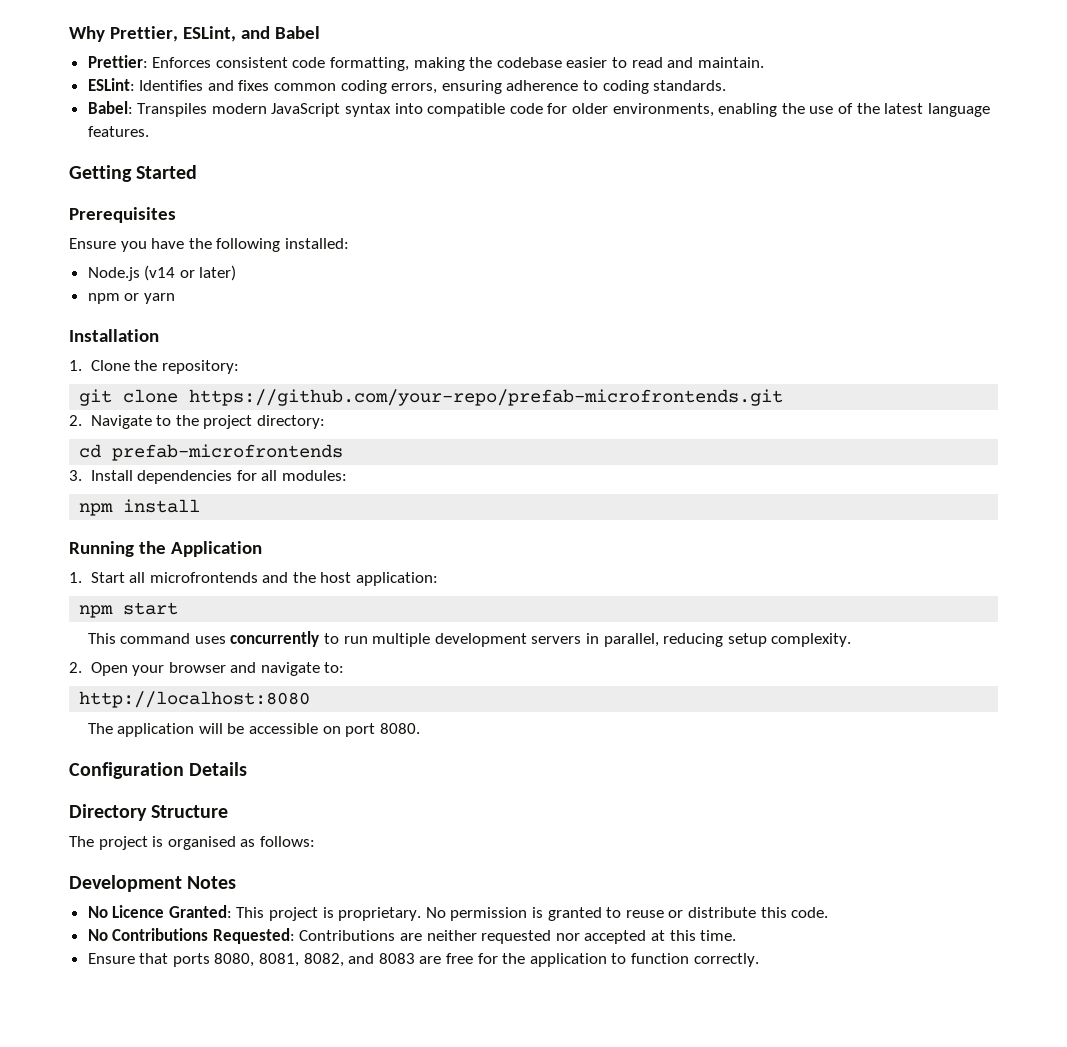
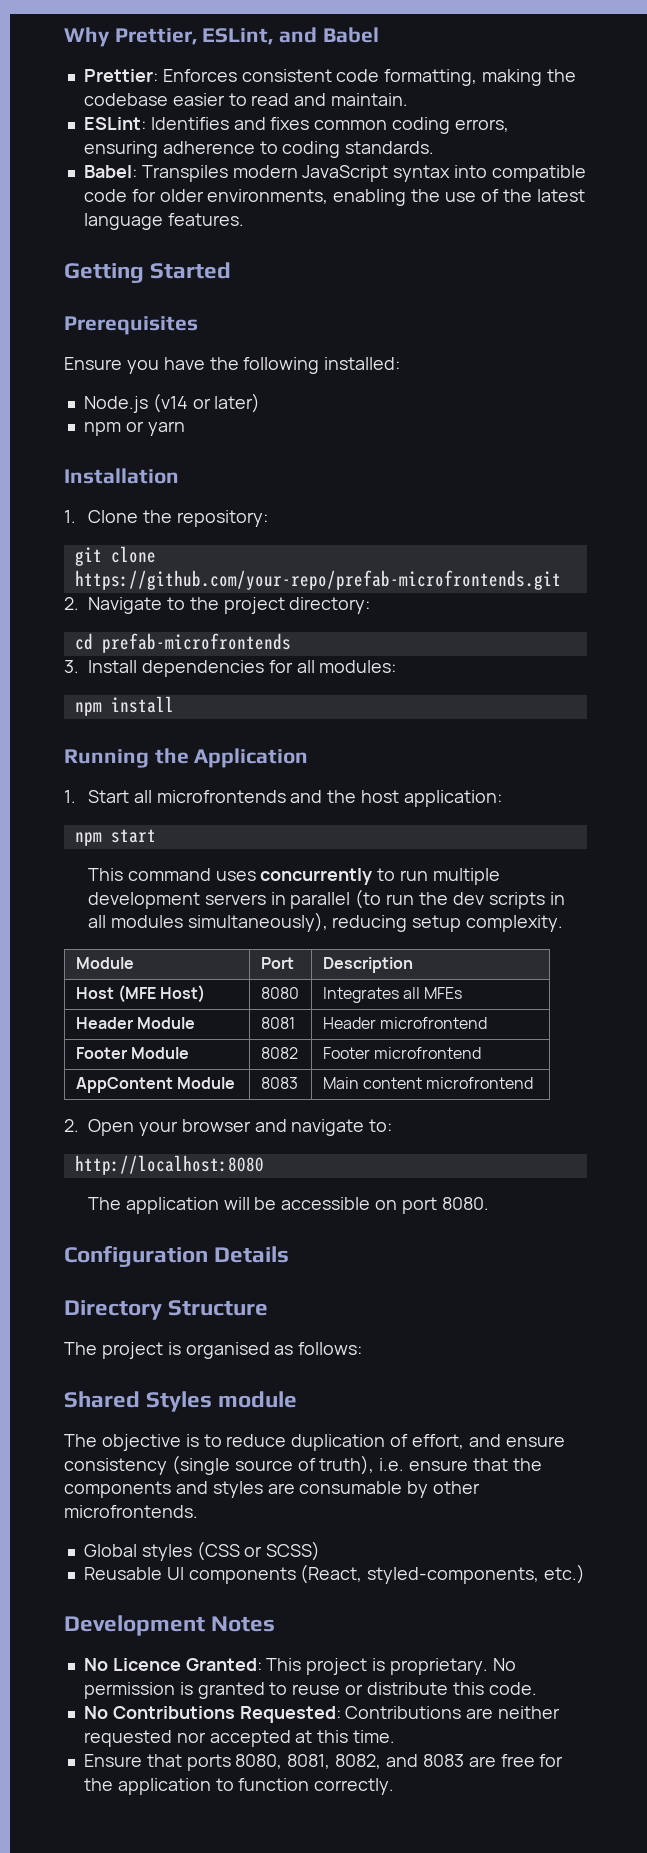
[603,633,852,647] parallel, reducing setup complexity. -> [290,889,565,909] [87,912,564,932] [75,957,134,969] [260,957,294,969] [322,957,413,973] [75,985,206,1003] [260,987,299,999] [322,987,463,1003] [75,1017,196,1029] [260,1017,295,1029] [322,1017,488,1029] [75,1047,190,1059] [260,1047,298,1059] [322,1047,482,1059] [75,1077,236,1093] [260,1077,298,1089] [322,1077,534,1089] parallel (to run the dev scripts in all modules simultaneously), reducing setup complexity. // Module | Port | Description // Host (MFE Host) | 8080 | Integrates all MFEs // Header Module | 8081 | Header microfrontend // Footer Module | 8082 | Footer microfrontend // AppContent Module | 8083 | Main content microfrontend
(315, 841) none -> [64,1391,298,1412] [64,1434,565,1451] [64,1455,542,1475] [64,1481,481,1498] [64,1505,198,1518] [83,1541,321,1561] [83,1564,586,1584] // Shared Styles module // The objective is to reduce duplication of effort, and ensure consistency (single source of truth), i.e. ensure that the components and styles are consumable by other microfrontends. // Global styles (CSS or SCSS) // Reusable UI components (React, styled-components, etc.)

